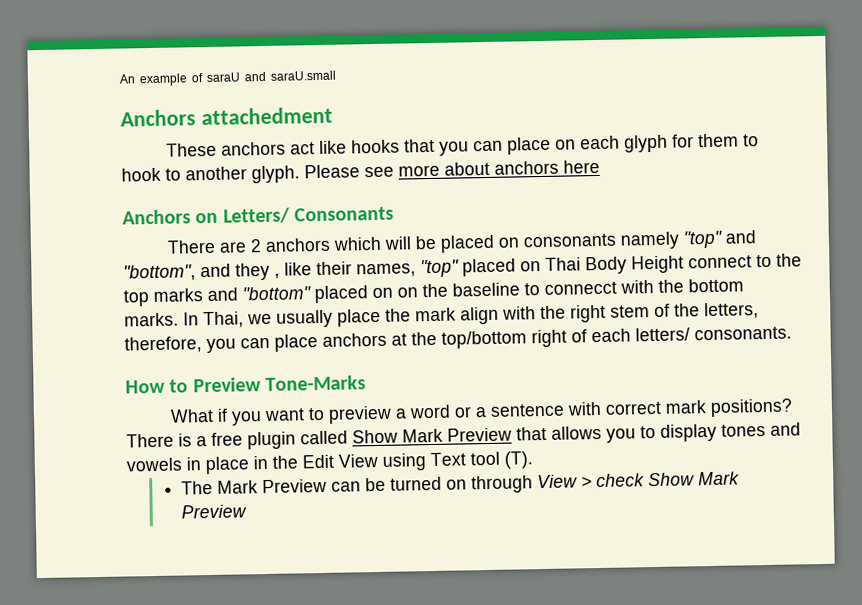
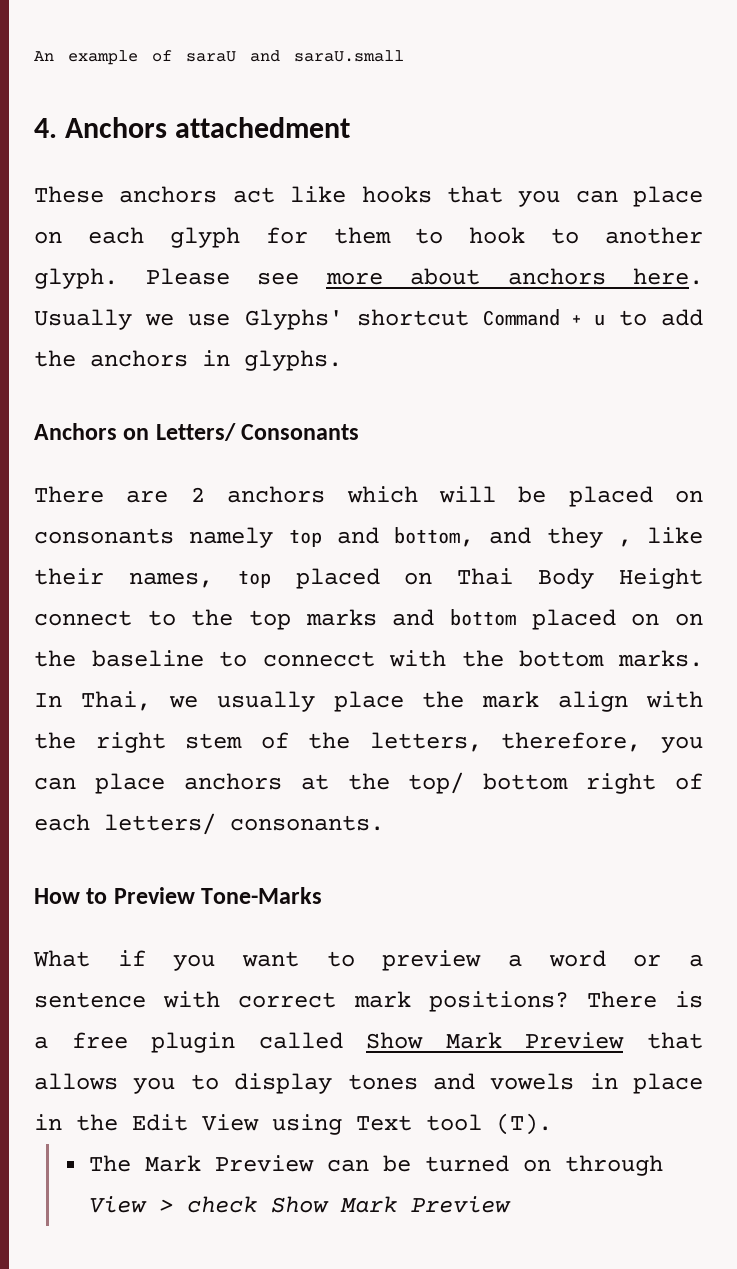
(336, 75) none -> [34,118,57,138] 4.
[563,159,600,174] here -> [633,268,703,285] [34,309,703,330] [34,350,342,371] here. Usually we use Glyphs' shortcut Command + u to add the anchors in glyphs.
[682,230,756,249] [123,264,196,282] "top" and "bottom", -> [288,527,474,547] top and bottom,
[420,259,459,278] "top" -> [237,570,271,588] top
[242,286,311,301] "bottom" -> [450,609,516,626] bottom
[441,330,527,349] top/bottom -> [408,772,569,794] top/ bottom

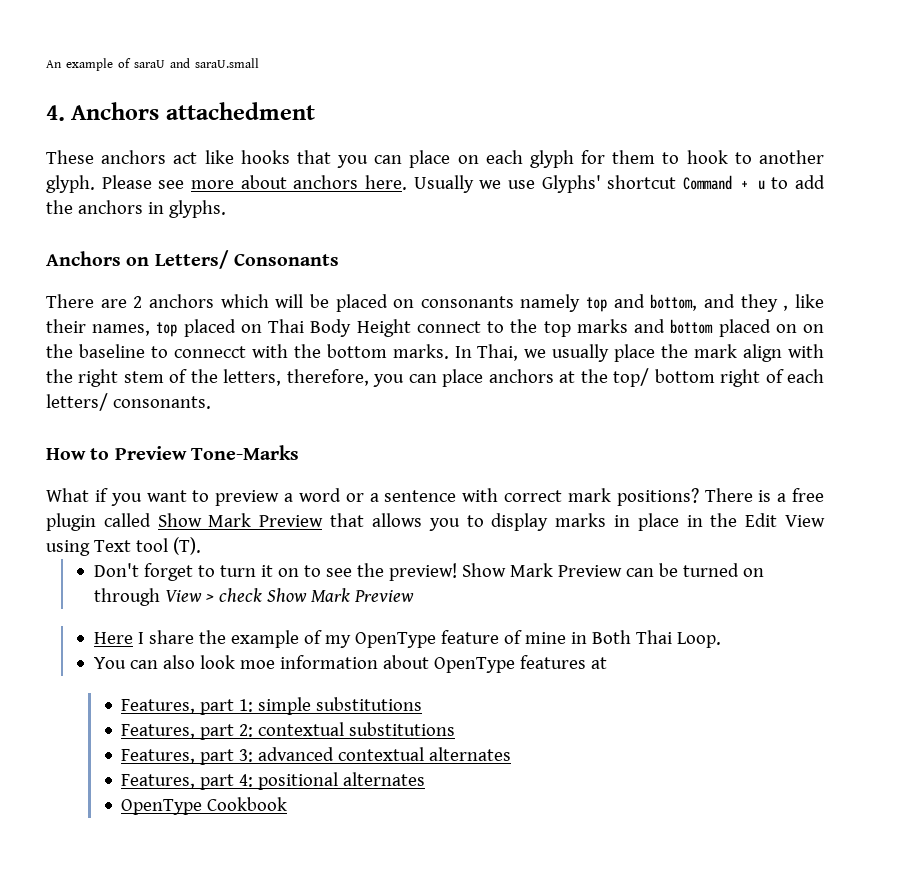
[347,1073,575,1090] tones and vowels -> [555,513,607,527] marks
[89,1155,132,1172] The -> [93,563,506,581] Don't forget to turn it on to see the preview! Show
(512, 1204) none -> [93,630,721,648] [93,655,607,673] [121,697,423,715] [121,722,456,740] [121,747,512,765] [121,772,426,790] [121,797,288,815] // Here I share the example of my OpenType feature of mine in Both Thai Loop. // You can also look moe information about OpenType features at // Features, part 1: simple substitutions // Features, part 2: contextual substitutions // Features, part 3: advanced contextual alternates // Features, part 4: positional alternates // OpenType Cookbook

